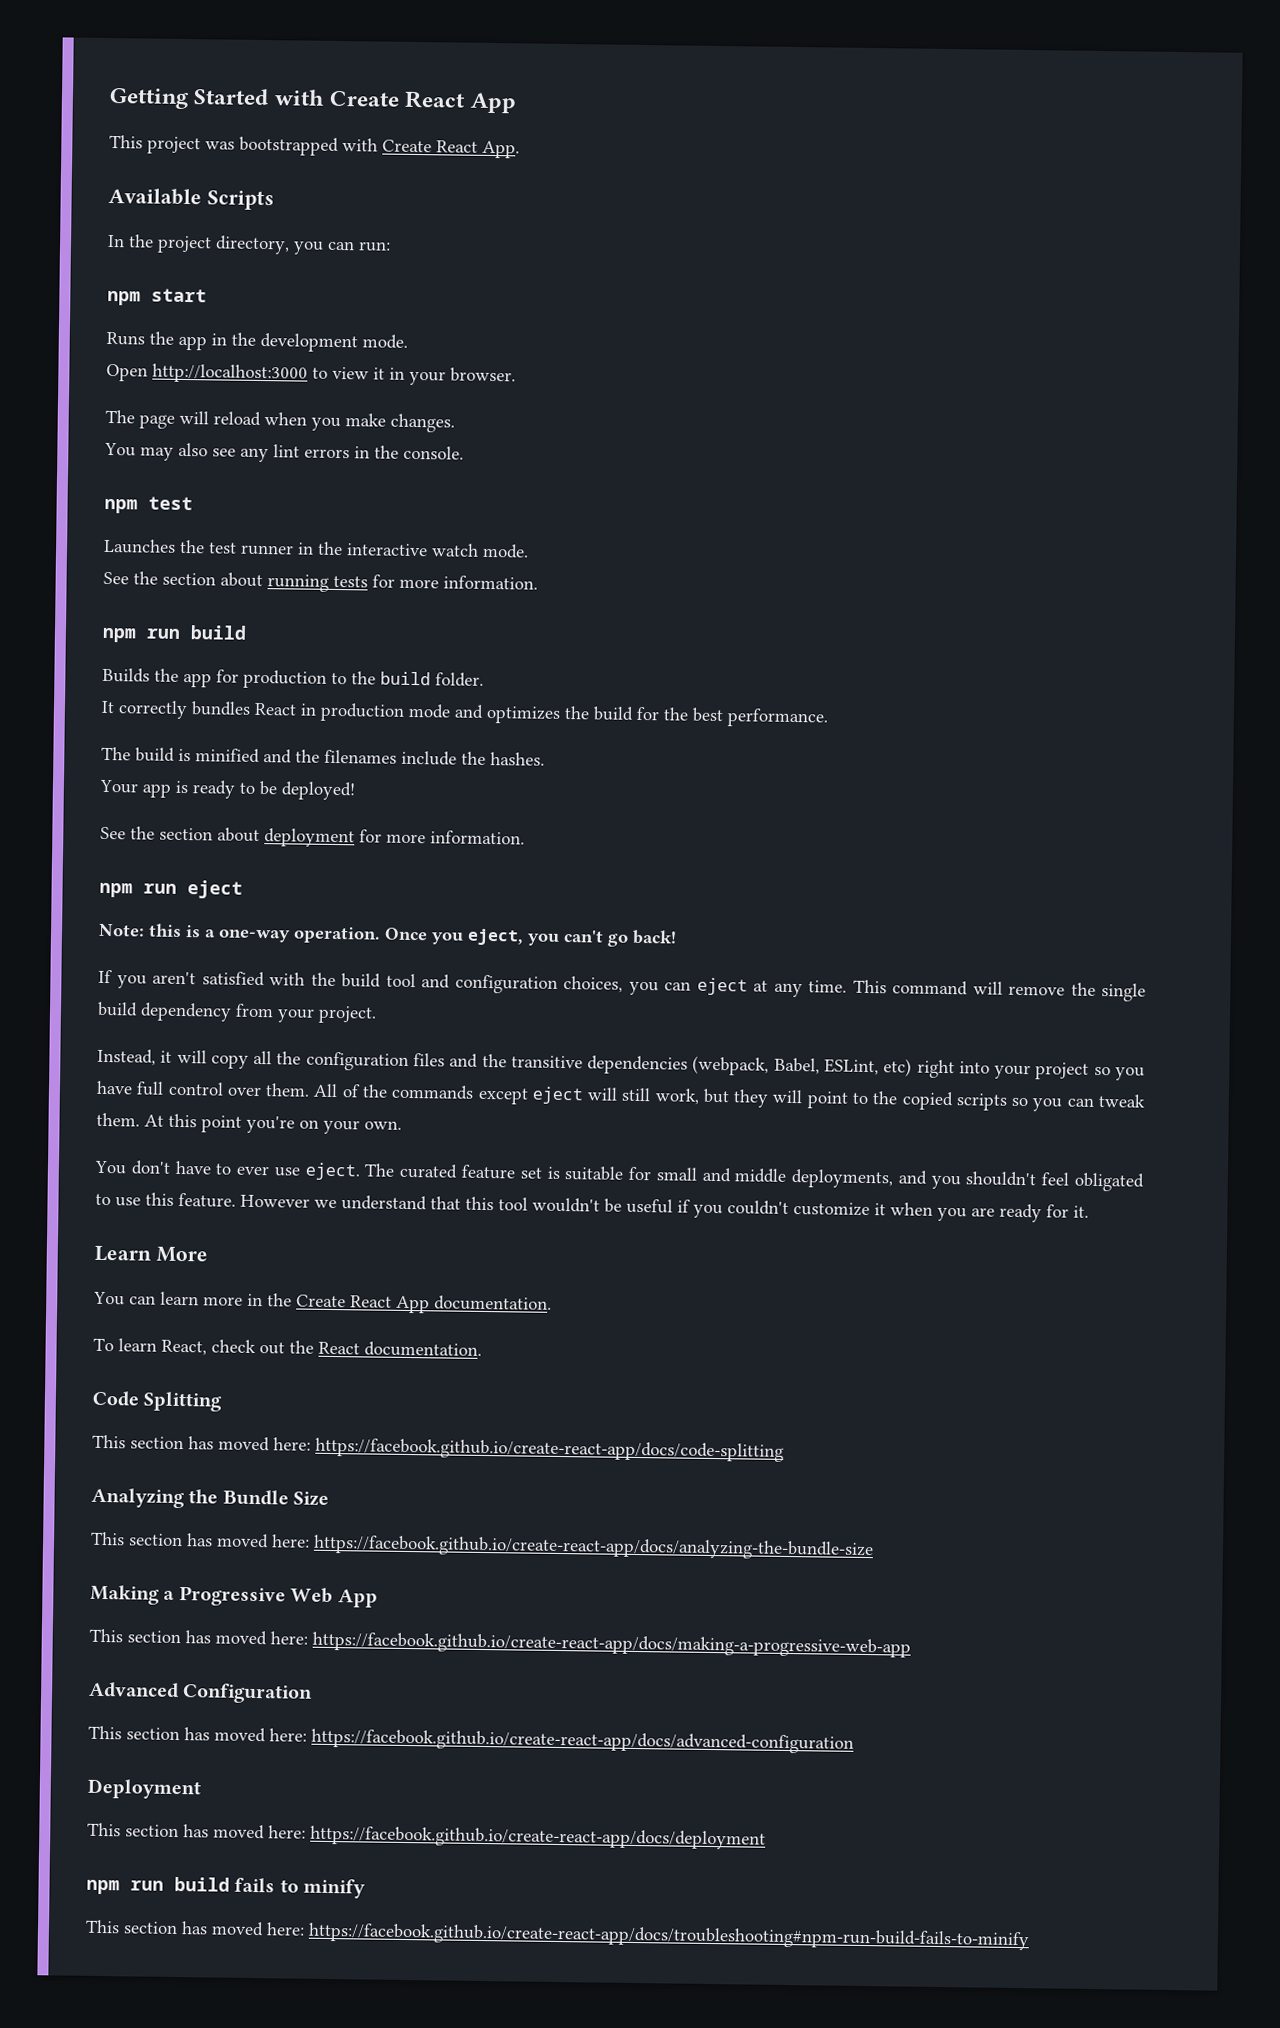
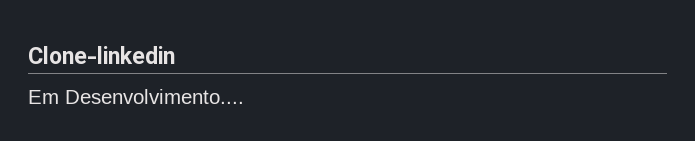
[109,87,517,114] [109,134,520,159] [108,187,274,211] [107,234,391,255] [107,288,207,306] [106,331,408,353] [106,363,516,386] [105,409,455,433] [104,442,464,463] [104,496,193,514] [103,538,529,559] [103,571,538,592] [102,625,247,643] [102,667,484,689] [101,700,829,728] [101,746,545,766] [99,779,356,801] [100,826,525,848] [99,880,243,899] [98,923,677,947] [98,969,1146,1002] [97,1001,377,1024] [97,1048,1146,1081] [96,1080,1145,1112] [96,1112,402,1135] [94,1160,1144,1192] [95,1192,1089,1223] [94,1245,208,1263] [93,1291,552,1314] [93,1337,482,1357] [92,1390,224,1412] [92,1434,784,1462] [91,1487,330,1509] [91,1531,874,1561] [90,1584,378,1608] [89,1628,911,1658] [89,1681,314,1704] [88,1725,854,1754] [87,1778,201,1800] [87,1822,766,1850] [86,1876,367,1899] [85,1919,1030,1951] Getting Started with Create React App // This project was bootstrapped with Create React App. // Available Scripts // In the project directory, you can run: // npm start // Runs the app in the development mode. // Open http://localhost:3000 to view it in your browser. // The page will reload when you make changes. // You may also see any lint errors in the console. // npm test // Launches the test runner in the interactive watch mode. // See the section about running tests for more information. // npm run build // Builds the app for production to the build folder. // It correctly bundles React in production mode and optimizes the build for the best performance. // The build is minified and the filenames include the hashes. // Your app is ready to be deployed! // See the section about deployment for more information. // npm run eject // Note: this is a one-way operation. Once you eject, you can't go back! // If you aren't satisfied with the build tool and configuration choices, you can eject at any time. This command will remove the single build dependency from your project. // Instead, it will copy all the configuration files and the transitive dependencies (webpack, Babel, ESLint, etc) right into your project so you have full control over them. All of the commands except eject will still work, but they will point to the copied scripts so you can tweak them. At this point you're on your own. // You don't have to ever use eject. The curated feature set is suitable for small and middle deployments, and you shouldn't feel obligated to use this feature. However we understand that this tool wouldn't be useful if you couldn't customize it when you are ready for it. // Learn More // You can learn more in the Create React App documentation. // To learn React, check out the React documentation. // Code Splitting // This section has moved here: https://facebook.github.io/create-react-app/docs/code-splitting // Analyzing the Bundle Size // This section has moved here: https://facebook.github.io/create-react-app/docs/analyzing-the-bundle-size // Making a Progressive Web App // This section has moved here: https://facebook.github.io/create-react-app/docs/making-a-progressive-web-app // Advanced Configuration // This section has moved here: https://facebook.github.io/create-react-app/docs/advanced-configuration // Deployment // This section has moved here: https://facebook.github.io/create-react-app/docs/deployment // npm run build fails to minify // This section has moved here: https://facebook.github.io/create-react-app/docs/troubleshooting#npm-run-build-fails-to-minify -> [28,46,175,64] [28,89,244,104] Clone-linkedin // Em Desenvolvimento....

